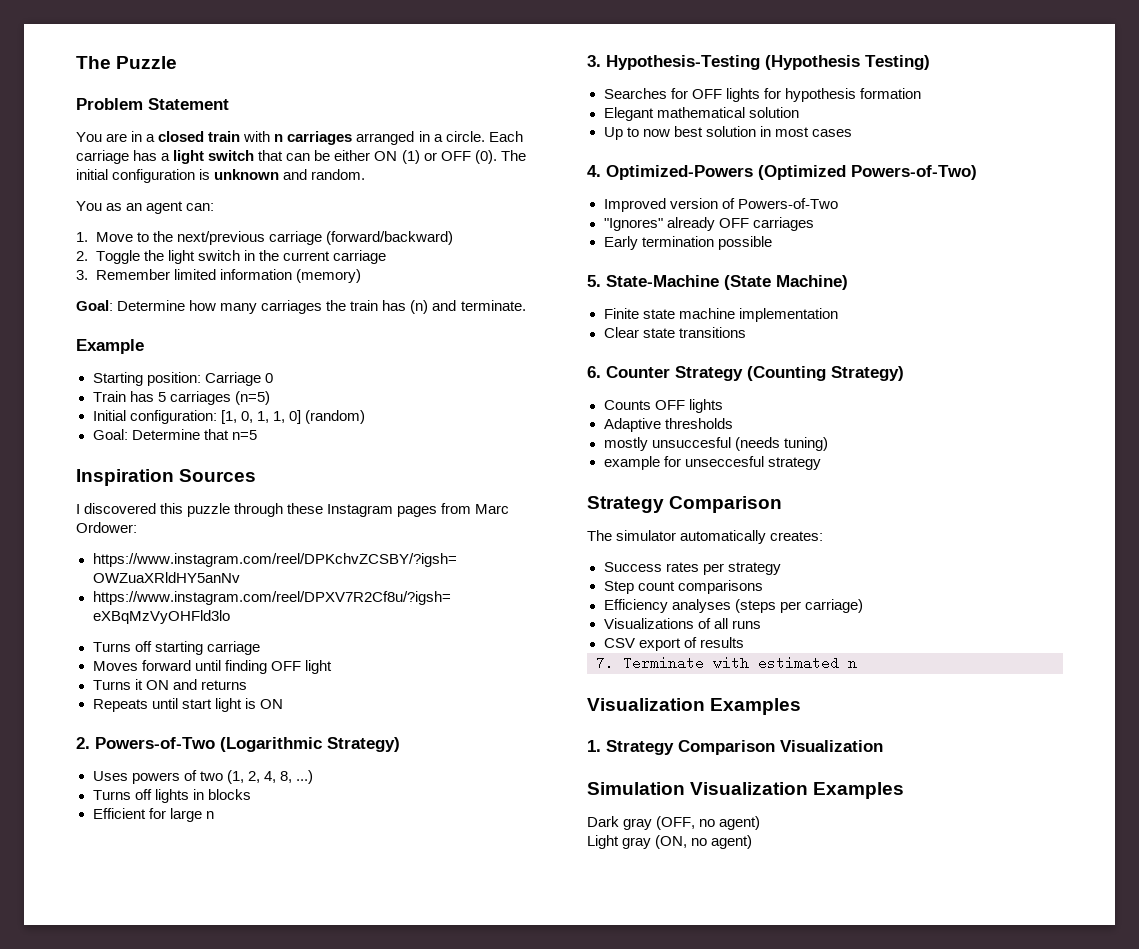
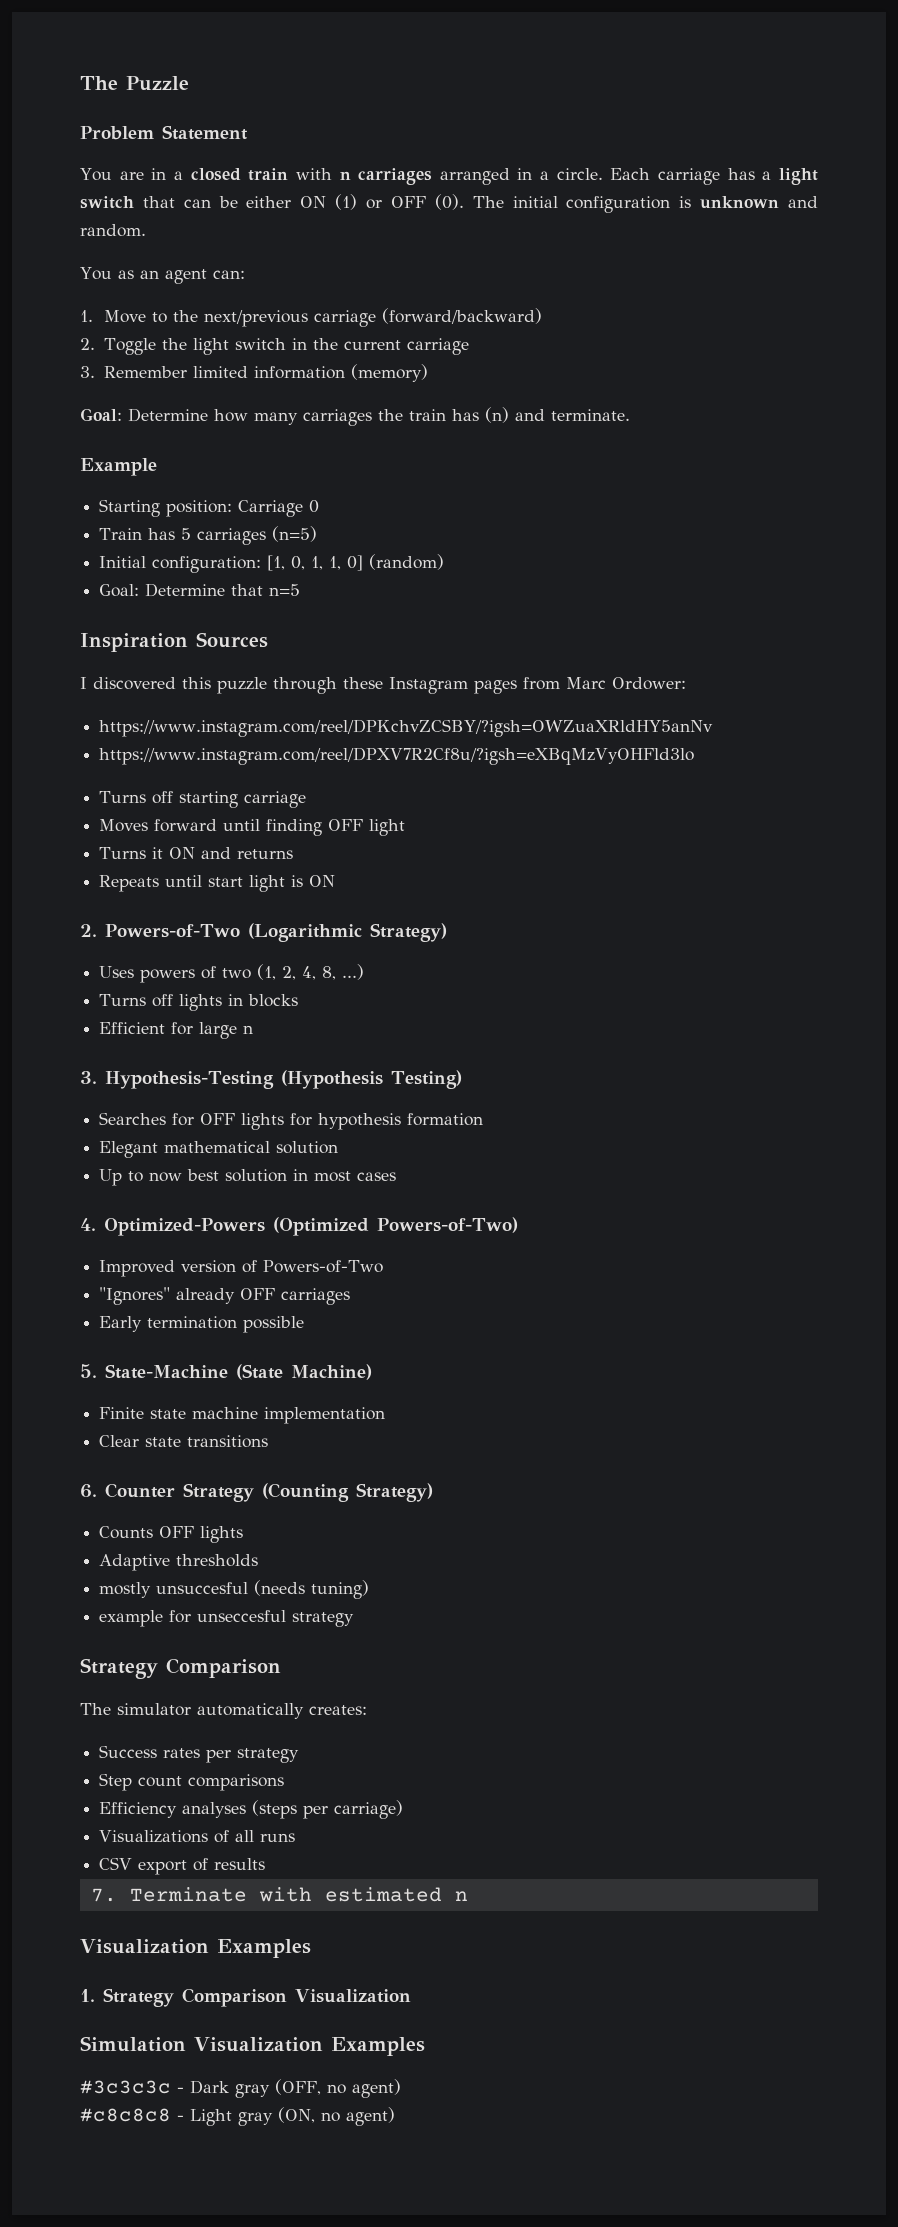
(905, 790) none -> [80,2080,184,2094] #3c3c3c -
(761, 823) none -> [80,2108,184,2122] #c8c8c8 -

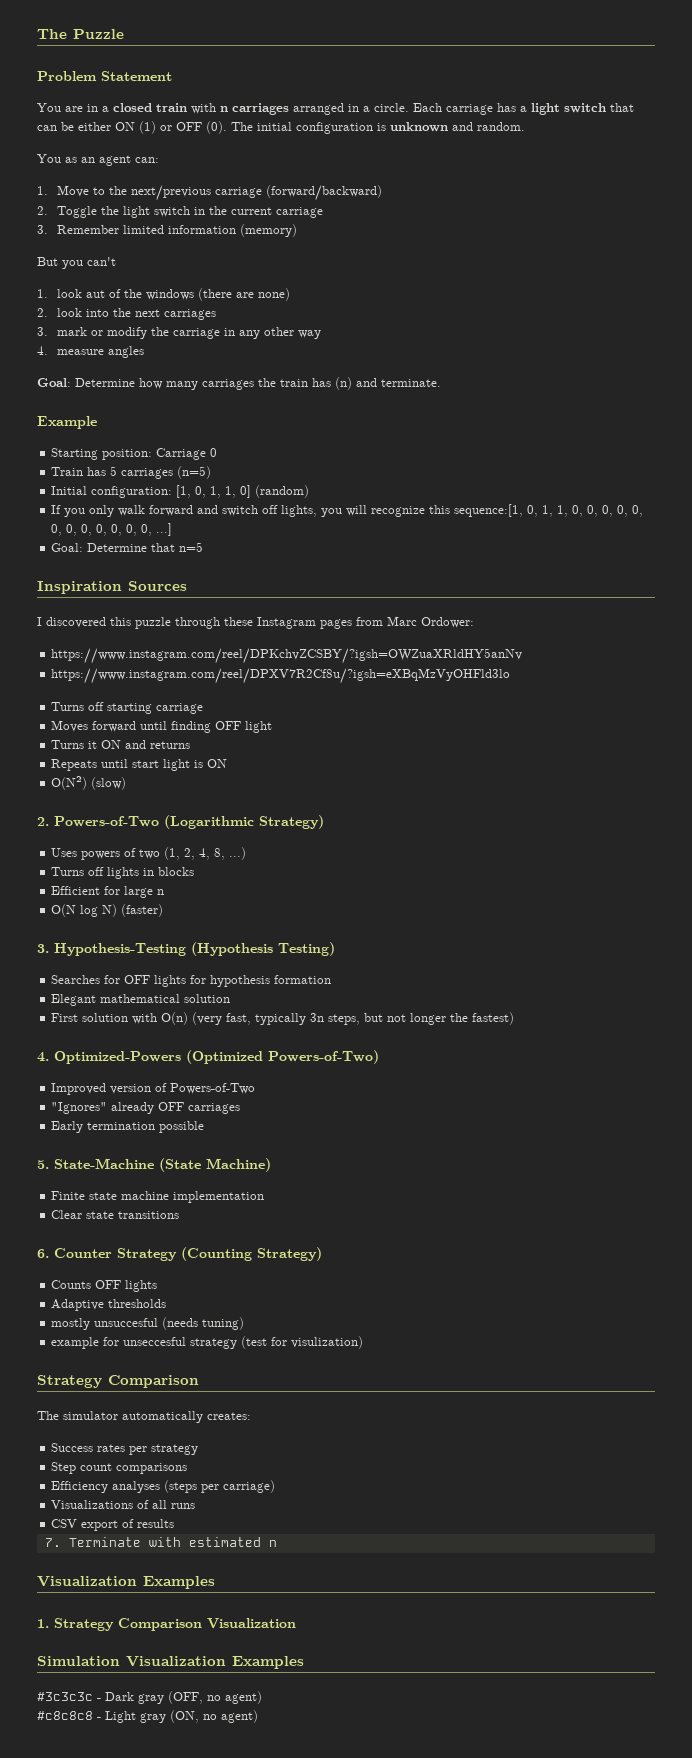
(429, 373) none -> [37,257,116,269] [37,288,291,301] [37,308,217,320] [37,327,322,339] [37,346,145,358] // But you can't // 1. look aut of the windows (there are none) // 2. look into the next carriages // 3. mark or modify the carriage in any other way // 4. measure angles
(445, 562) none -> [51,504,644,517] [51,523,173,536] // If you only walk forward and switch off lights, you will recognize this sequence:[1, 0, 1, 1, 0, 0, 0, 0, 0, 0, 0, 0, 0, 0, 0, 0, ...]
(336, 881) none -> [51,776,127,790] // O(N²) (slow)
(254, 1029) none -> [51,904,164,917] // O(N log N) (faster)
[99,1169,397,1186] Up to now best solution in most cases -> [51,1012,515,1025] First solution with O(n) (very fast, typically 3n steps, but not longer the fastest)
(355, 1619) none -> [241,1336,364,1349] (test for visulization)

